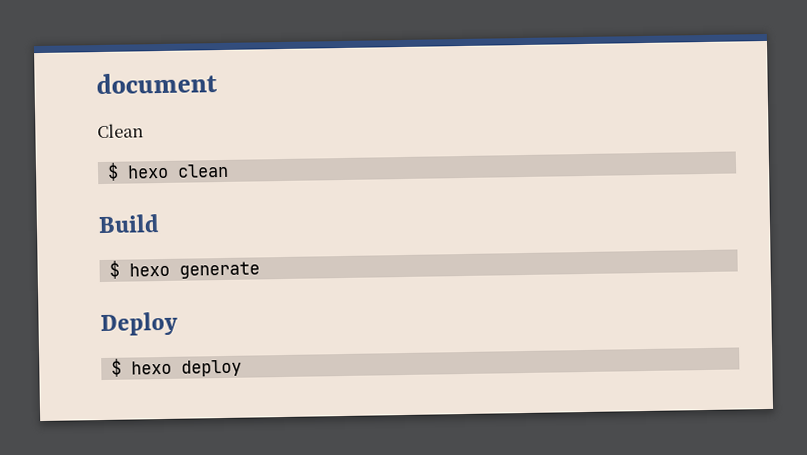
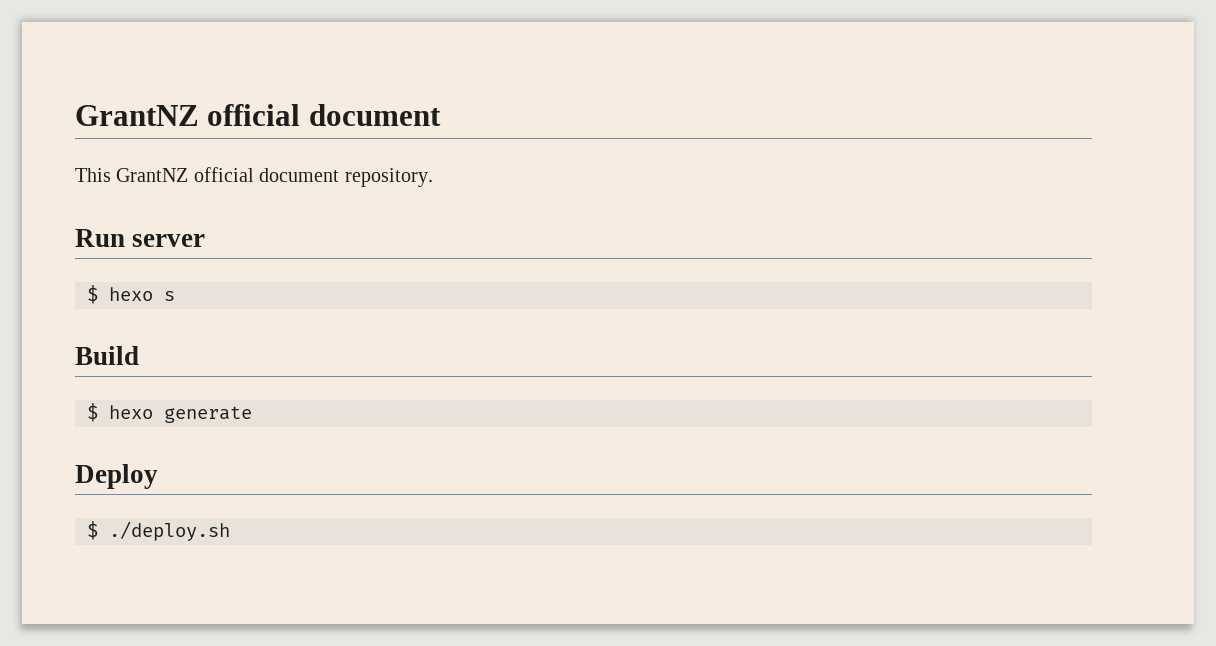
(96, 83) none -> [75,104,301,126] GrantNZ official
[97,123,144,139] [106,162,229,181] Clean // $ hexo clean -> [75,167,433,187] [75,229,206,247] [87,285,175,304] This GrantNZ official document repository. // Run server // $ hexo s
[130,359,242,377] hexo deploy -> [109,521,230,541] ./deploy.sh

